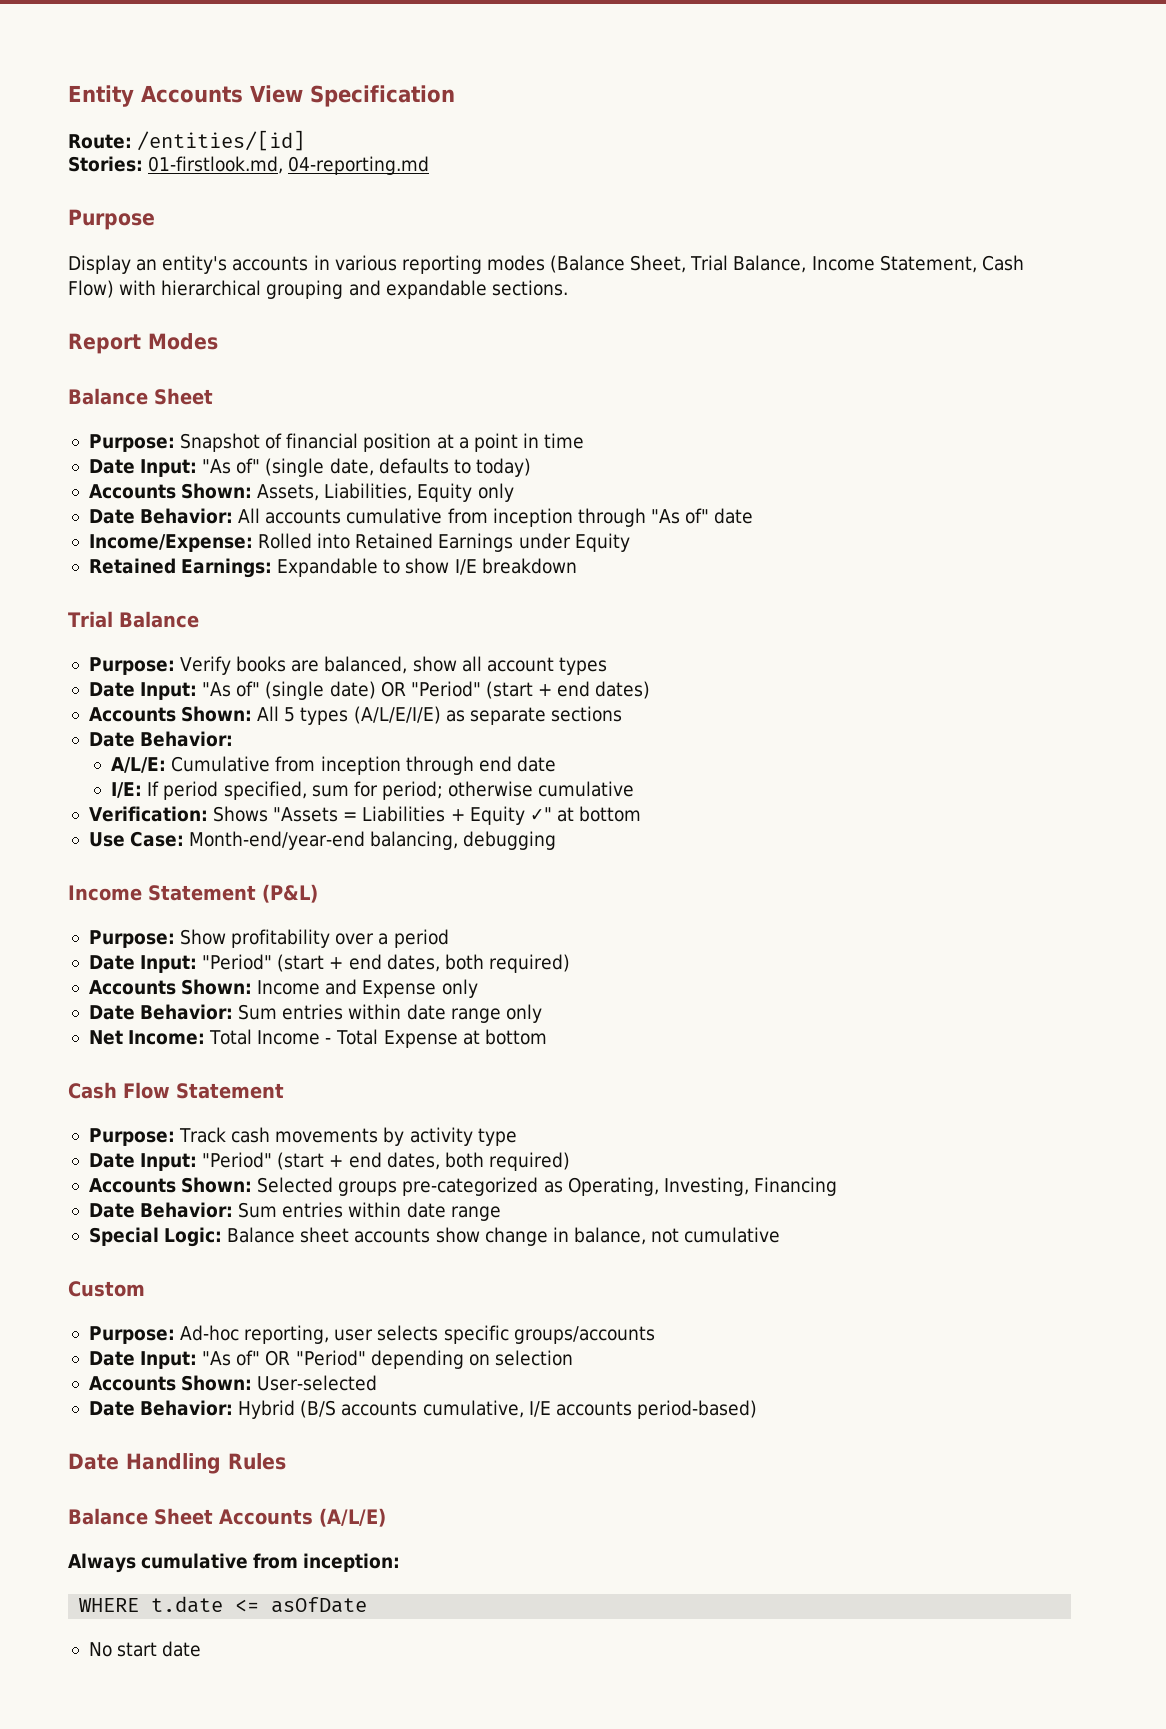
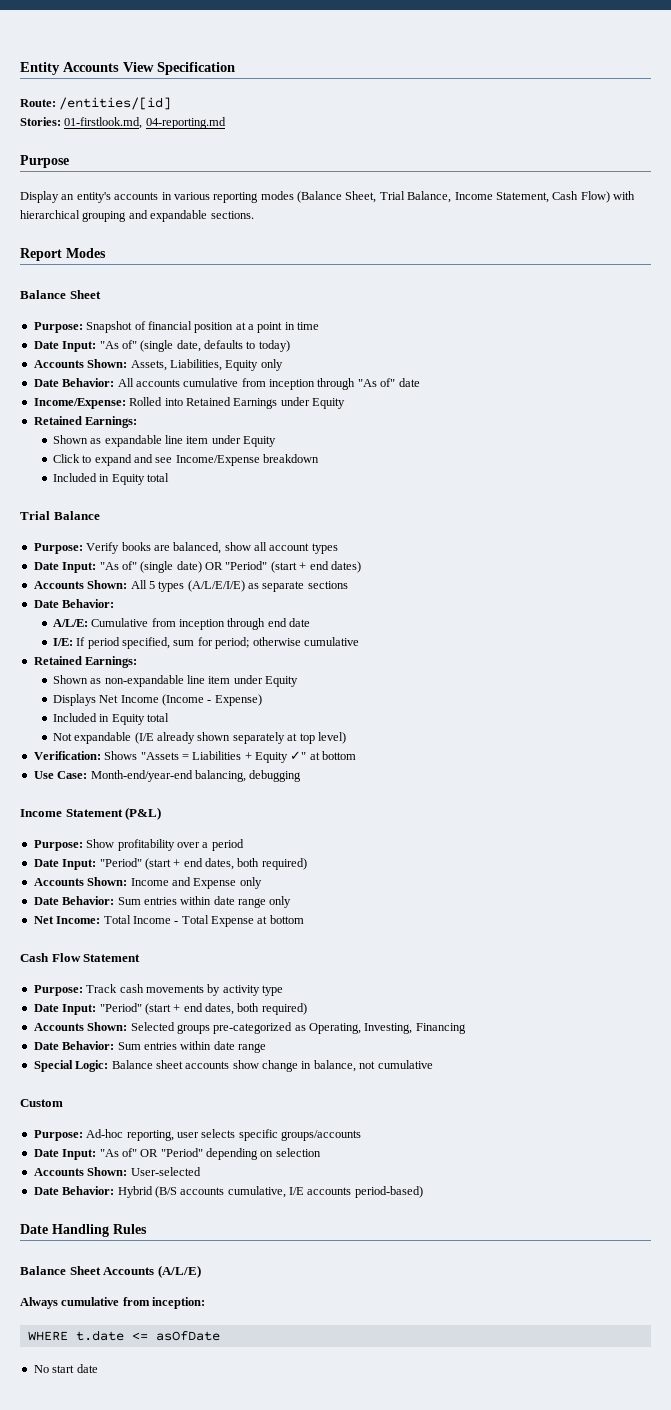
[277,558,577,577] Expandable to show I/E breakdown -> [52,435,277,447] [52,454,320,466] [52,473,170,485] // Shown as expandable line item under Equity // Click to expand and see Income/Expense breakdown // Included in Equity total
(635, 789) none -> [33,656,138,668] [52,675,299,687] [52,694,262,706] [52,713,170,725] [52,732,346,744] // Retained Earnings: // Shown as non-expandable line item under Equity // Displays Net Income (Income - Expense) // Included in Equity total // Not expandable (I/E already shown separately at top level)

